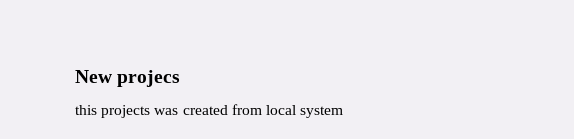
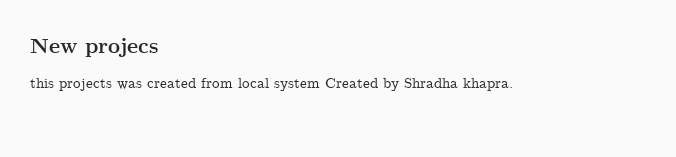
(344, 112) none -> [325,78,513,91] Created by Shradha khapra.

